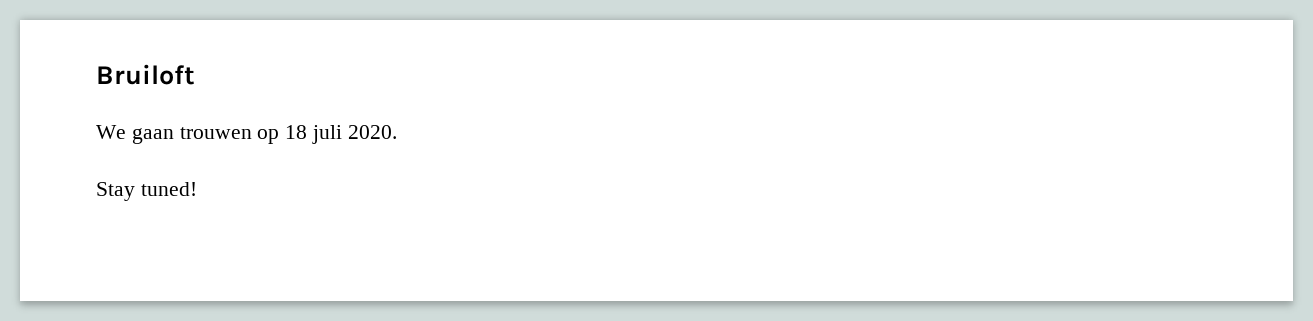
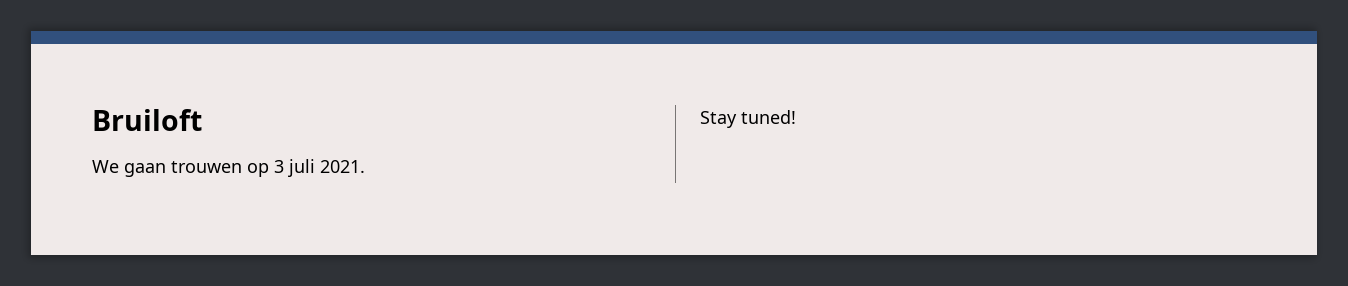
[285,125,397,144] 18 juli 2020. -> [274,159,365,177] 3 juli 2021.

